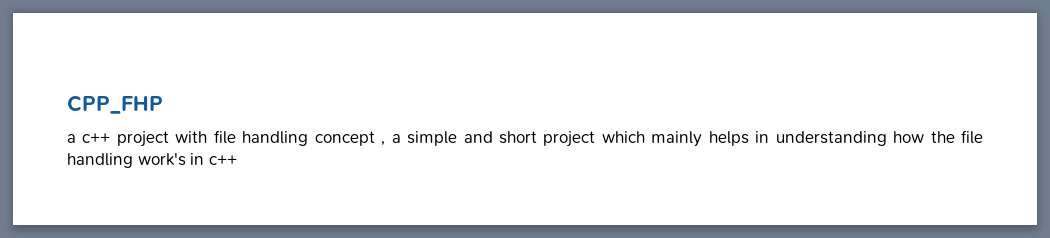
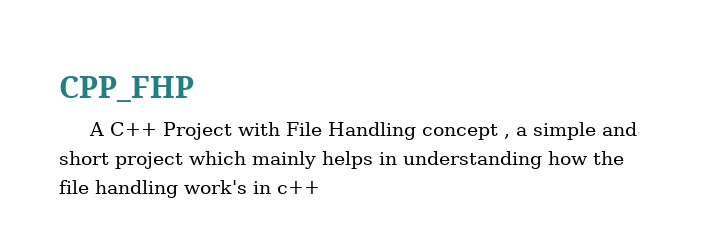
[67,130,309,147] a c++ project with file handling -> [89,122,417,140] A C++ Project with File Handling

